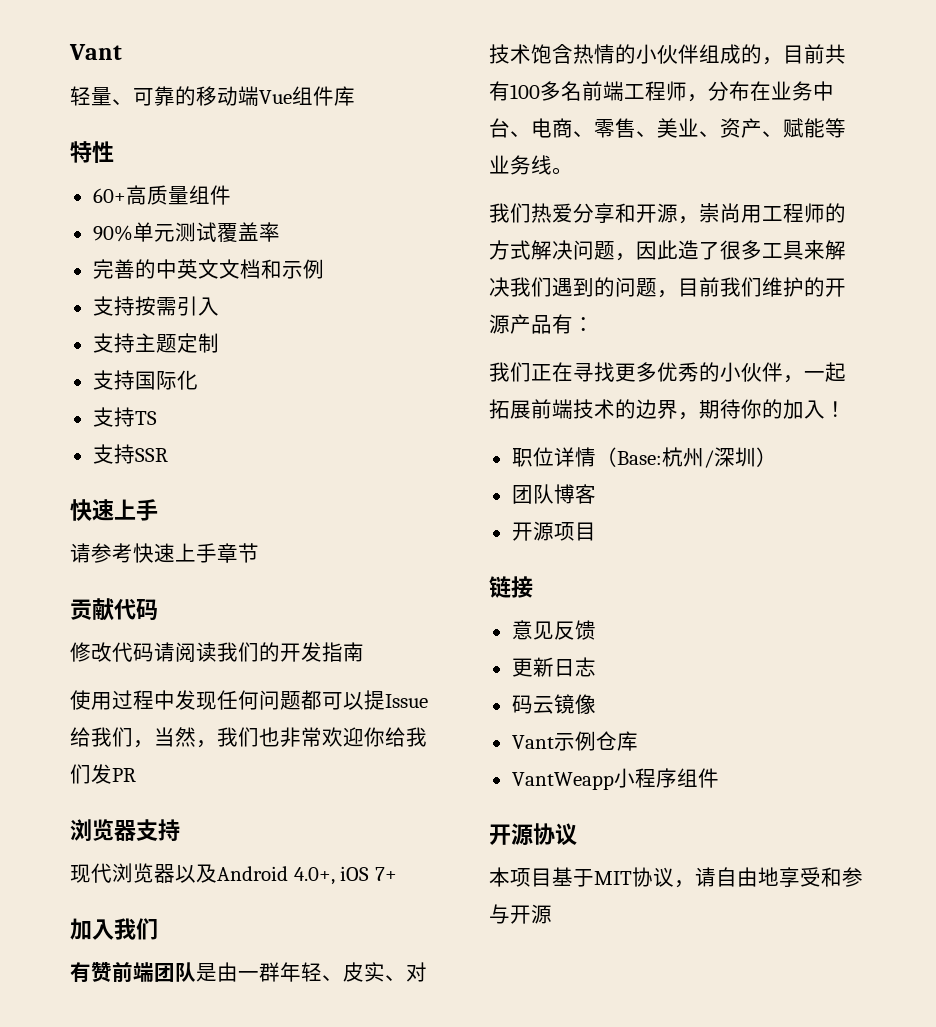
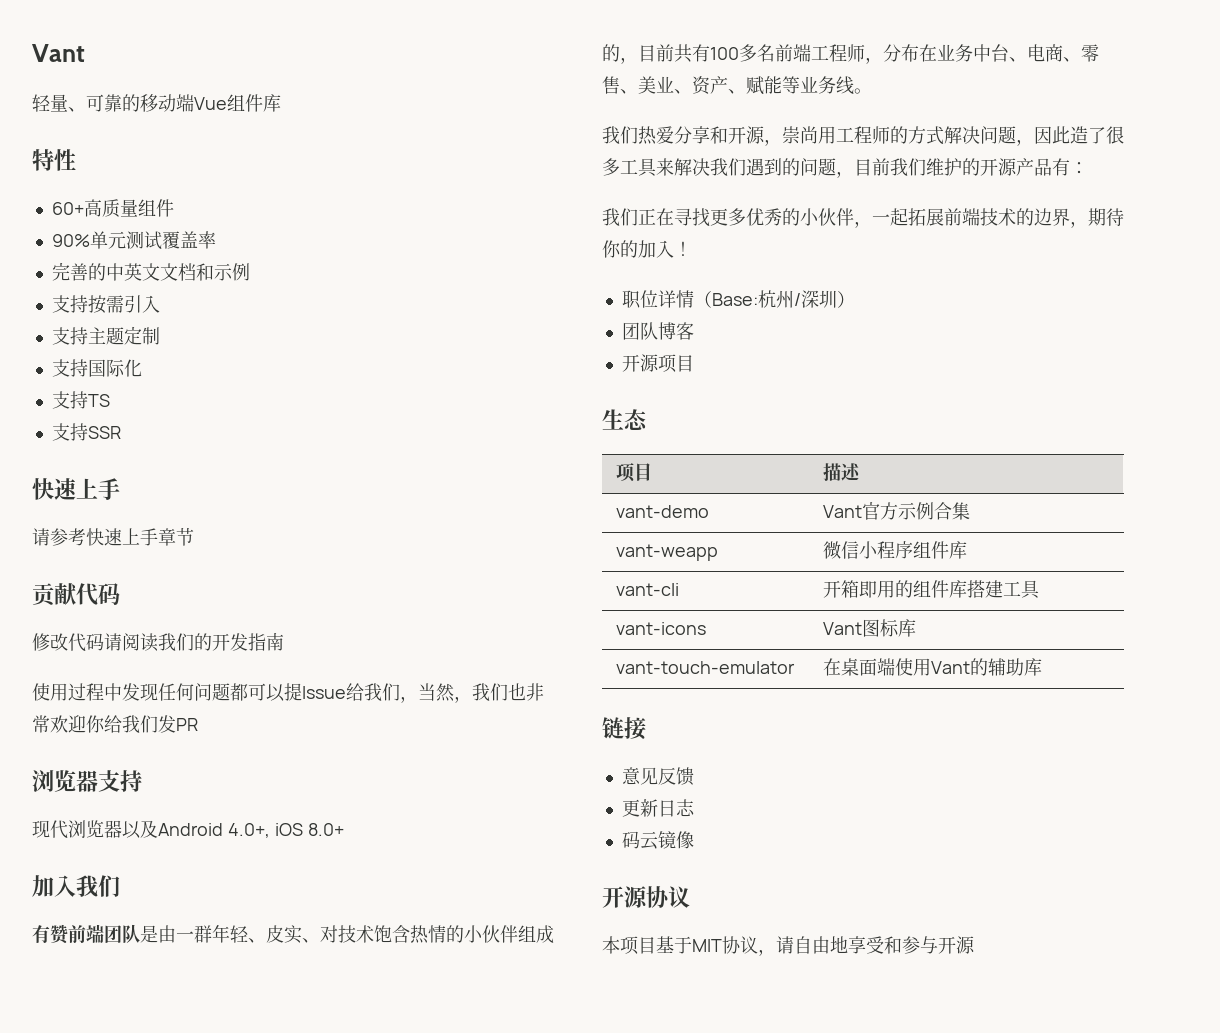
[374,867,397,881] 7+ -> [307,823,344,836] 8.0+
(596, 531) none -> [602,409,648,430] [616,463,653,482] [823,463,862,481] [616,505,710,518] [823,502,971,520] [616,544,719,561] [823,541,968,559] [616,583,680,596] [823,580,1041,599] [616,622,707,635] [823,619,917,637] [616,661,796,674] [823,658,1043,676] // 生态 // 项目 | 描述 // vant-demo | Vant官方示例合集 // vant-weapp | 微信小程序组件库 // vant-cli | 开箱即用的组件库搭建工具 // vant-icons | Vant图标库 // vant-touch-emulator | 在桌面端使用Vant的辅助库
[511,731,638,751] [511,768,719,790] // Vant示例仓库 // VantWeapp小程序组件 -> (694, 840) none

